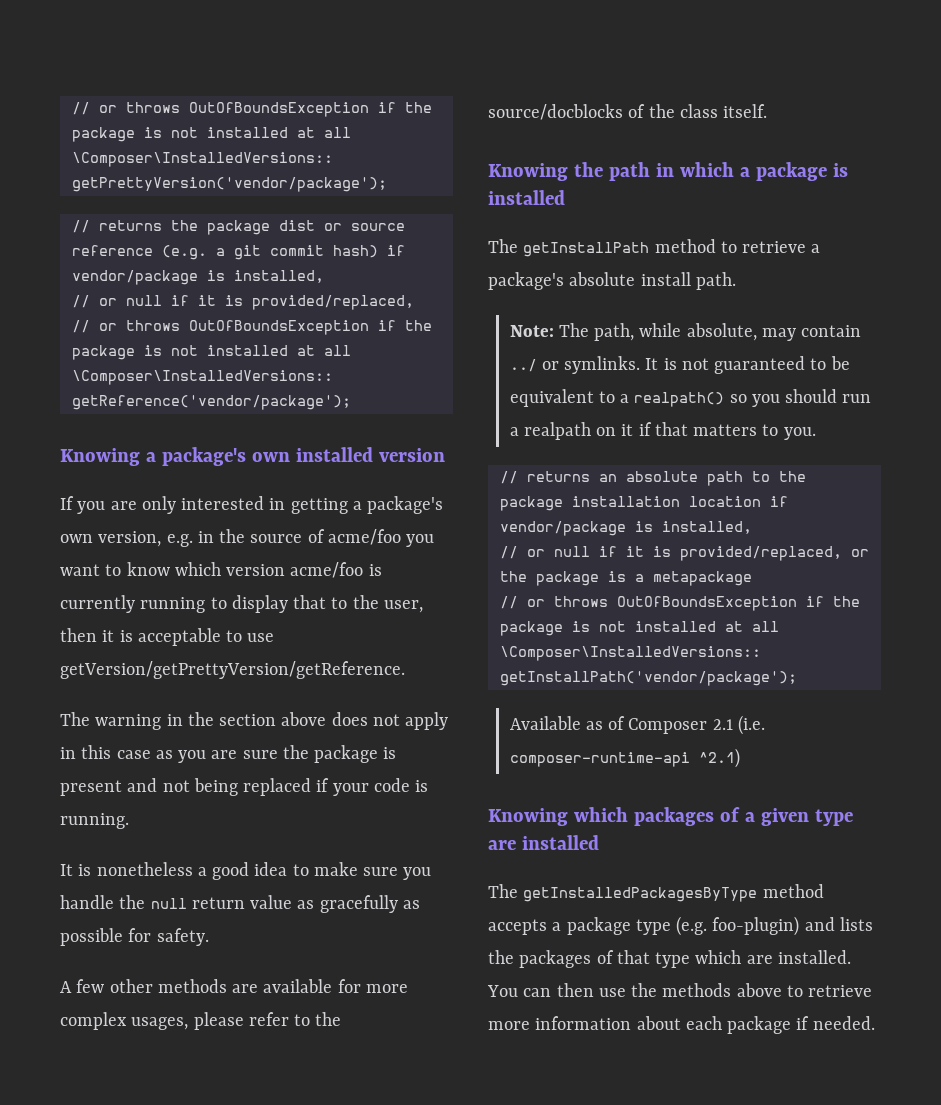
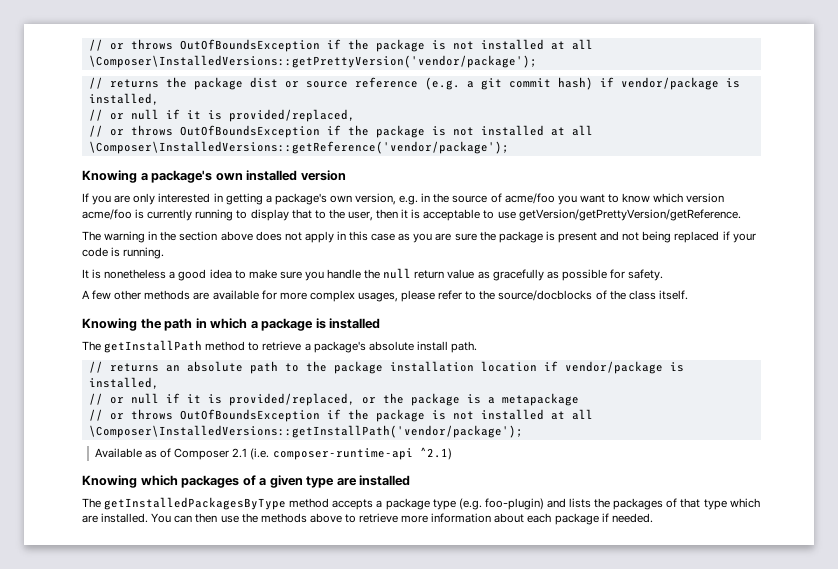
[509,323,862,341] [509,356,850,374] [509,389,872,407] [509,422,816,440] // Note: The path, while absolute, may contain ../ or symlinks. It is not guaranteed to be equivalent to a realpath() so you should run a realpath on it if that matters to you. -> (477, 347) none

